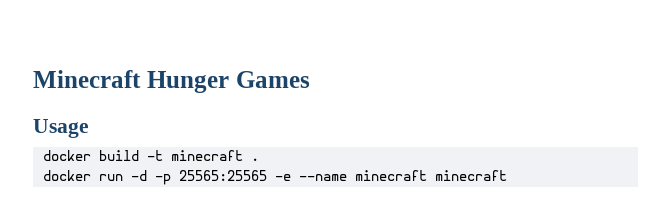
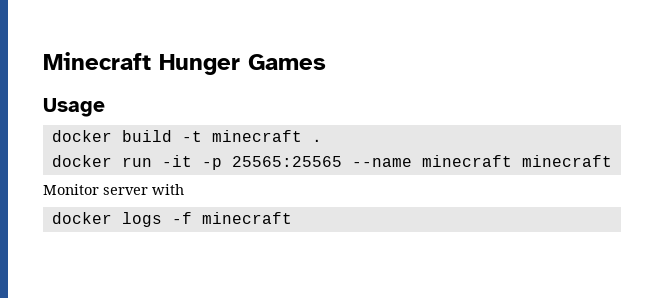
[130,170,147,181] -d -> [161,155,192,167] -it
[274,174,291,181] -e -> (342, 161) none
(507, 175) none -> [43,184,184,195] [51,212,292,227] // Monitor server with // docker logs -f minecraft

